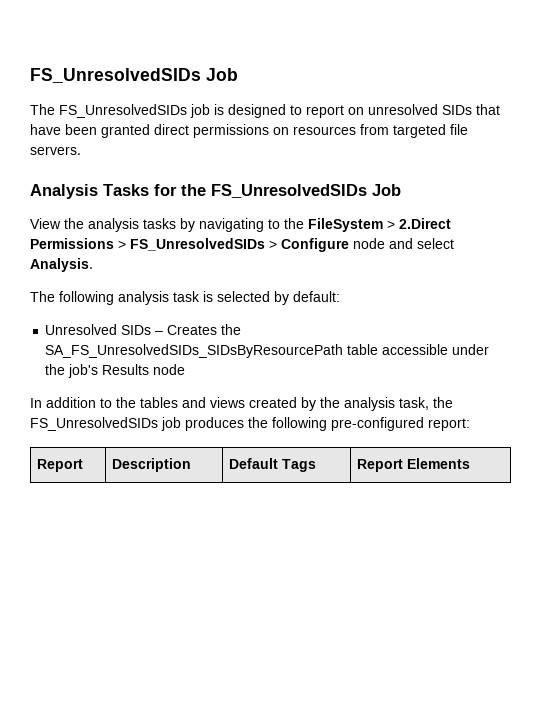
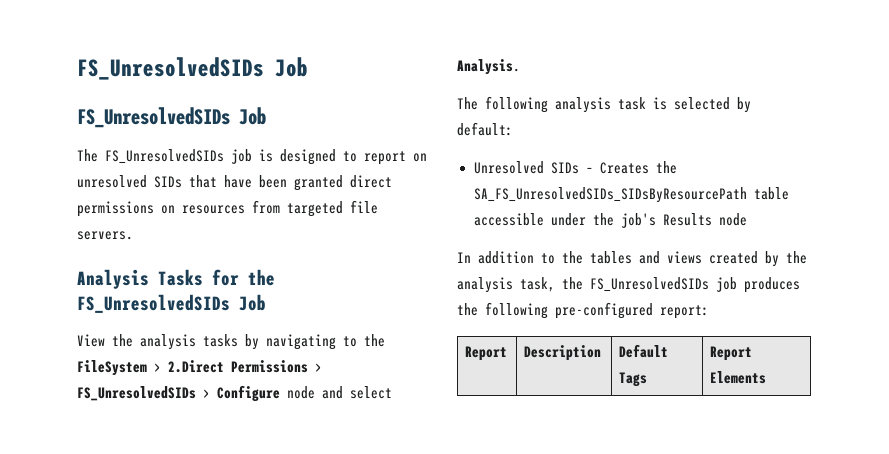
[30,68,238,83] FS_UnresolvedSIDs Job -> [77,57,308,80] [77,107,266,128] FS_UnresolvedSIDs Job // FS_UnresolvedSIDs Job

